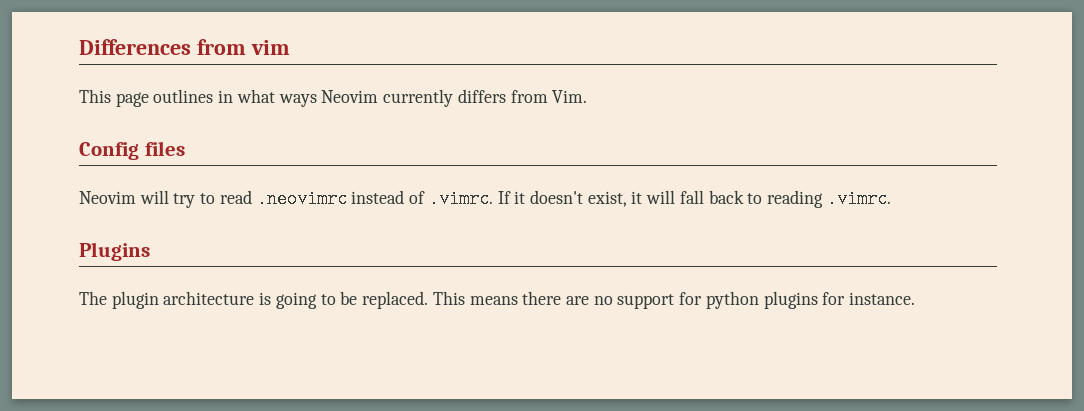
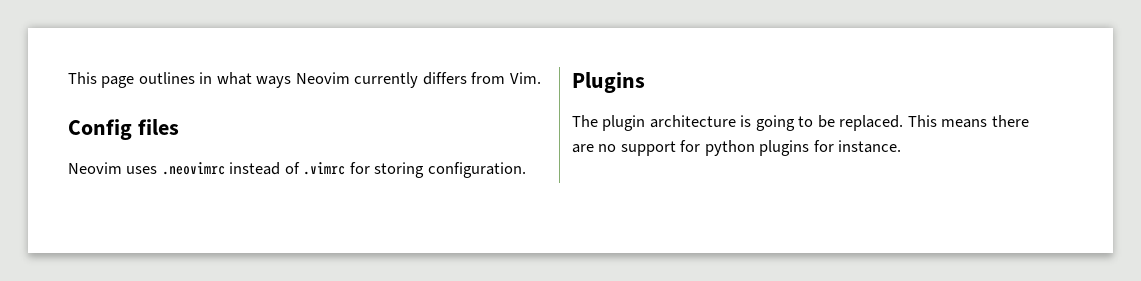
[79,39,290,55] Differences from vim // -> (68, 78) none
[139,190,891,208] will try to read .neovimrc instead of .vimrc. If it doesn't exist, it will fall back to reading .vimrc. -> [126,162,526,178] uses .neovimrc instead of .vimrc for storing configuration.

